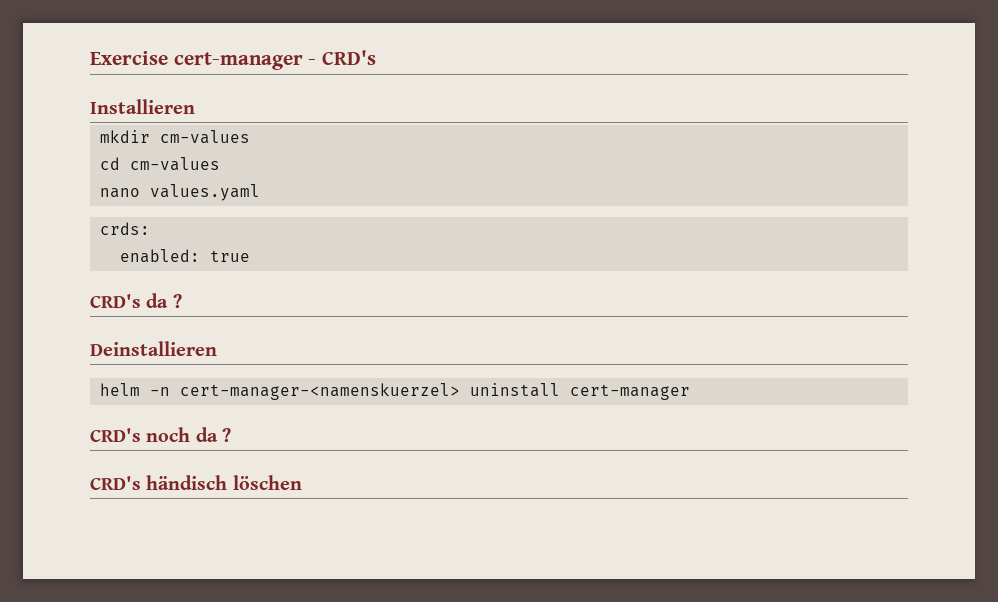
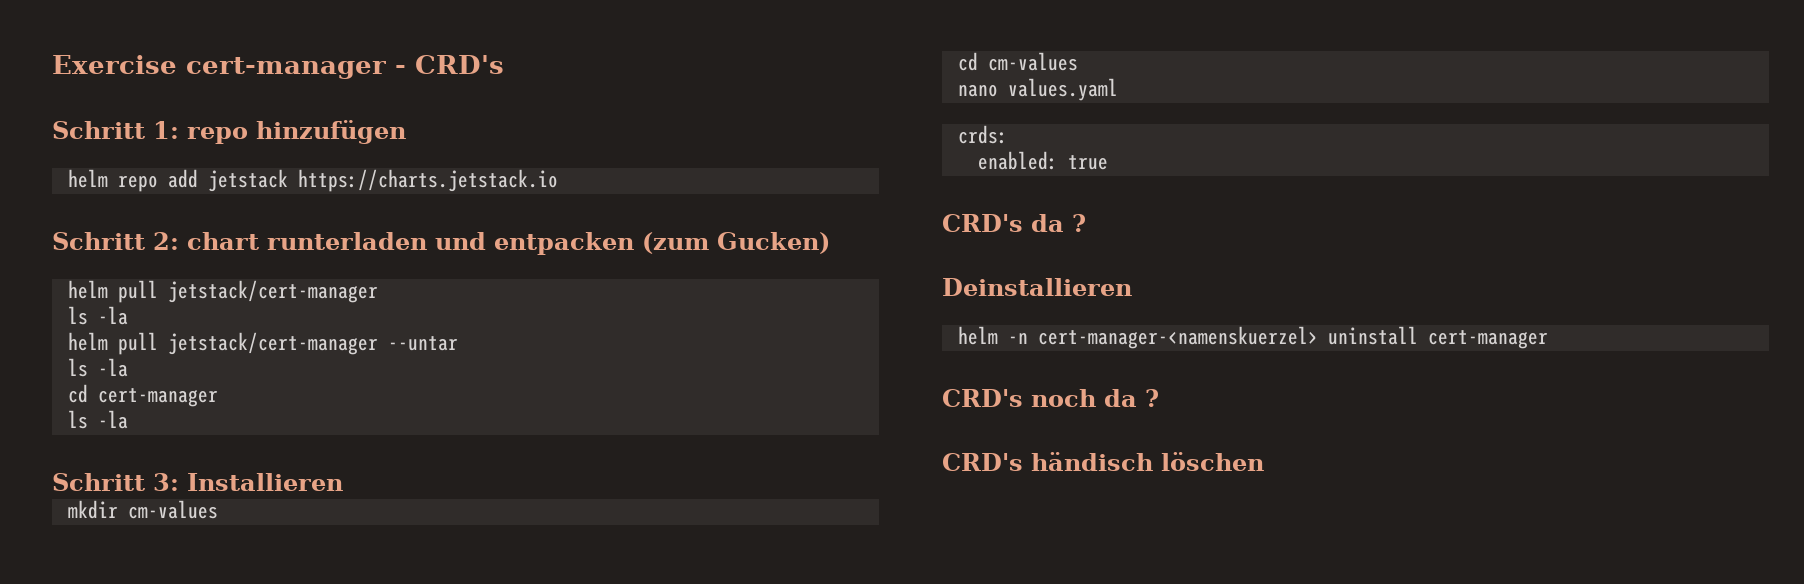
(376, 57) none -> [52,120,406,144] [67,169,558,192] [52,232,830,255] [67,280,378,303] [67,306,128,325] [67,332,458,355] [67,358,128,377] [67,384,218,407] [67,410,128,429] [52,473,179,491] Schritt 1: repo hinzufügen // helm repo add jetstack https://charts.jetstack.io // Schritt 2: chart runterladen und entpacken (zum Gucken) // helm pull jetstack/cert-manager // ls -la // helm pull jetstack/cert-manager --untar // ls -la // cd cert-manager // ls -la // Schritt 3:

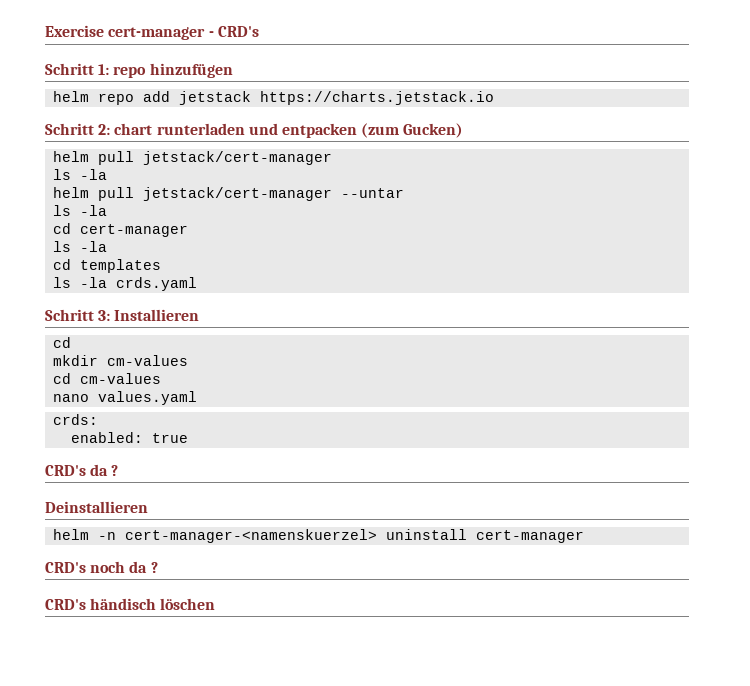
(128, 419) none -> [53,259,162,273] [53,277,198,291] // cd templates // ls -la crds.yaml
(343, 482) none -> [53,337,72,348] // cd

